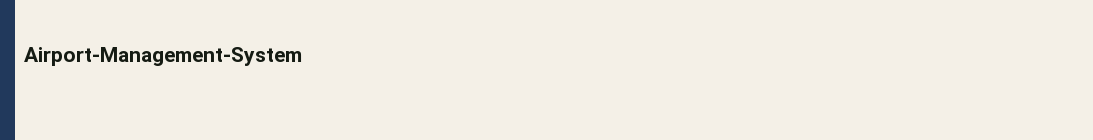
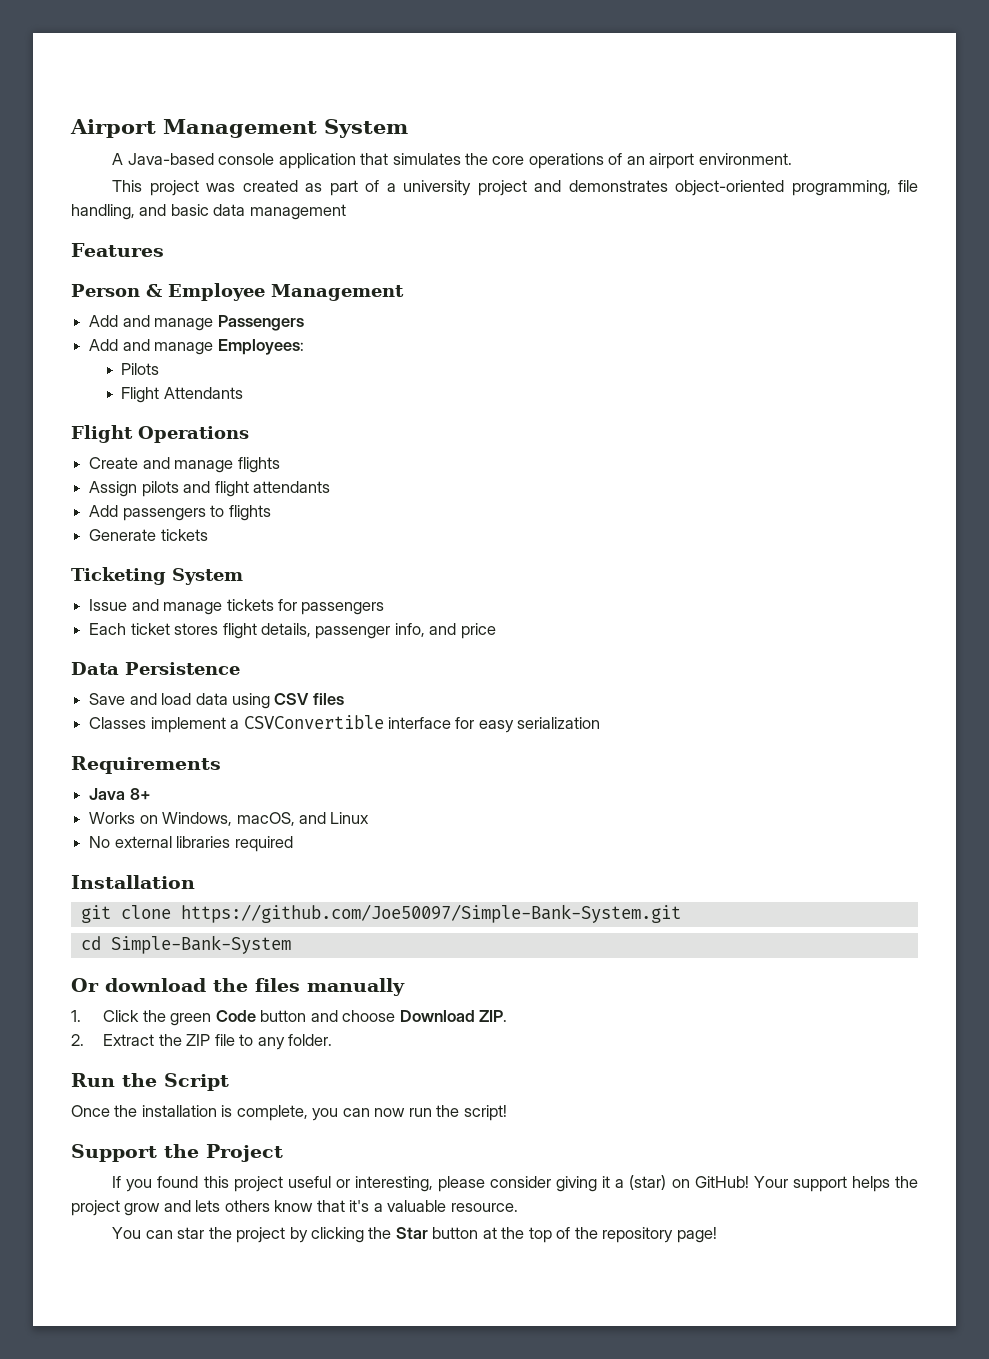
[24,47,302,66] Airport-Management-System -> [70,119,408,138] [112,153,792,169] [112,180,918,196] [71,204,346,220] [71,243,164,257] [71,283,404,301] [89,315,304,331] [89,339,304,355] [121,363,160,375] [121,387,243,403] [71,425,249,443] [89,457,280,473] [89,481,330,497] [89,505,271,521] [89,529,208,541] [71,567,243,585] [89,599,385,615] [89,623,496,639] [71,662,240,675] [89,693,344,709] [89,715,601,733] [71,756,221,774] [89,788,151,800] [89,812,370,826] [89,836,293,852] [71,875,195,889] [80,904,681,923] [80,935,291,954] [71,978,405,996] [71,1010,507,1026] [71,1034,333,1050] [71,1073,229,1091] [71,1105,507,1121] [71,1144,283,1162] [112,1175,918,1192] [71,1200,518,1216] [112,1227,717,1243] Airport Management System // A Java-based console application that simulates the core operations of an airport environment. // This project was created as part of a university project and demonstrates object-oriented programming, file handling, and basic data management // Features // Person & Employee Management // Add and manage Passengers // Add and manage Employees: // Pilots // Flight Attendants // Flight Operations // Create and manage flights // Assign pilots and flight attendants // Add passengers to flights // Generate tickets // Ticketing System // Issue and manage tickets for passengers // Each ticket stores flight details, passenger info, and price // Data Persistence // Save and load data using CSV files // Classes implement a CSVConvertible interface for easy serialization // Requirements // Java 8+ // Works on Windows, macOS, and Linux // No external libraries required // Installation // git clone https://github.com/Joe50097/Simple-Bank-System.git // cd Simple-Bank-System // Or download the files manually // 1. Click the green Code button and choose Download ZIP. // 2. Extract the ZIP file to any folder. // Run the Script // Once the installation is complete, you can now run the script! // Support the Project // If you found this project useful or interesting, please consider giving it a (star) on GitHub! Your support helps the project grow and lets others know that it's a valuable resource. // You can star the project by clicking the Star button at the top of the repository page!

